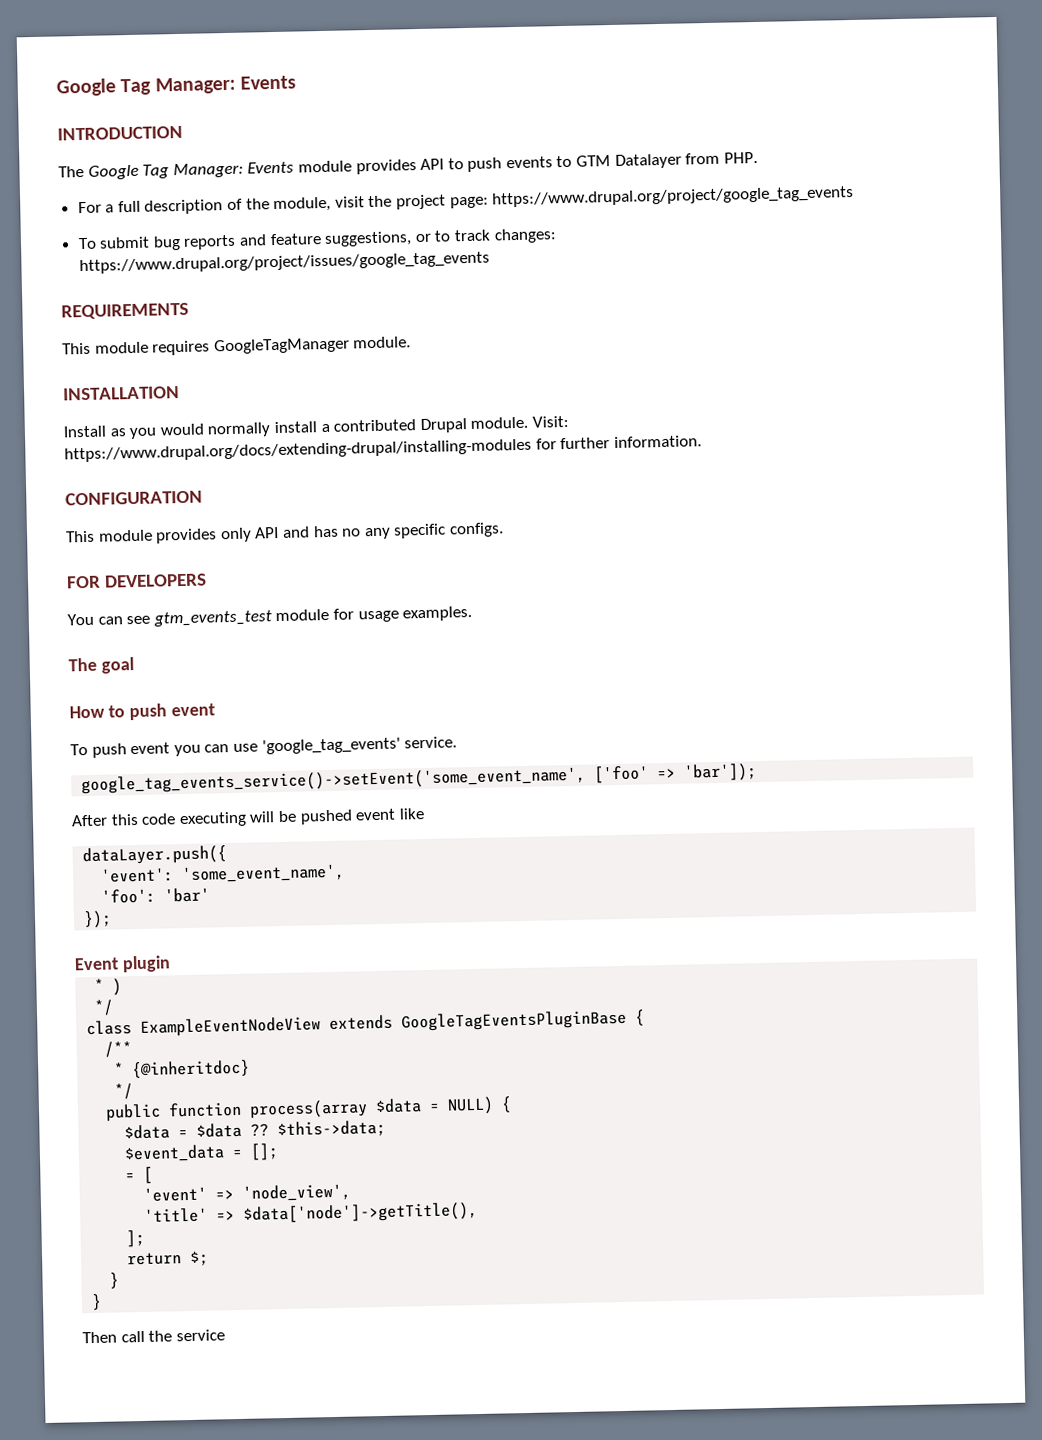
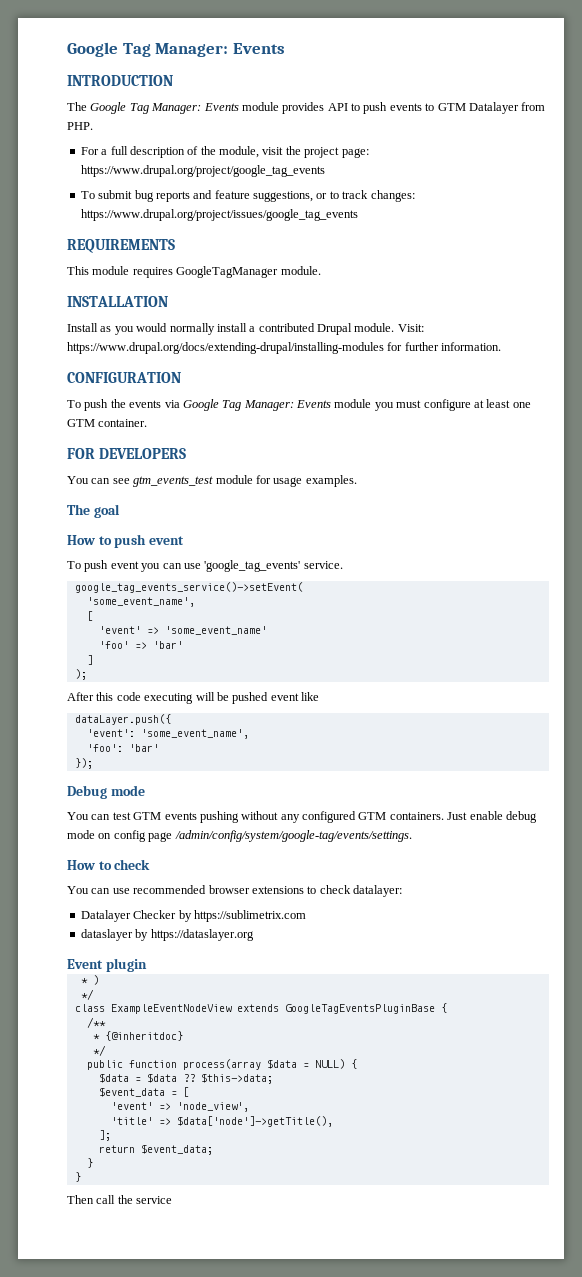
[65,522,504,544] This module provides only API and has no any specific configs. -> [67,399,531,411] [67,419,148,427] To push the events via Google Tag Manager: Events module you must configure at least one GTM container.
[81,763,758,795] google_tag_events_service()->setEvent('some_event_name', ['foo' => 'bar']); -> [74,582,303,593] [86,597,195,607] [86,611,93,621] [98,626,267,635] [98,641,183,649] [86,655,93,665] [74,669,87,680] google_tag_events_service()->setEvent( // 'some_event_name', // [ // 'event' => 'some_event_name' // 'foo' => 'bar' // ] // );
(113, 919) none -> [67,785,145,799] [67,811,537,823] [67,830,412,842] [67,859,151,870] [67,885,402,897] [80,910,306,922] [80,929,254,941] // Debug mode // You can test GTM events pushing without any configured GTM containers. Just enable debug mode on config page /admin/config/system/google-tag/events/settings. // How to check // You can use recommended browser extensions to check datalayer: // Datalayer Checker by https://sublimetrix.com // dataslayer by https://dataslayer.org
[250,1143,280,1161] [125,1173,136,1181] []; // = -> (177, 1093) none
[189,1250,210,1266] $; -> [140,1144,213,1155] $event_data;

